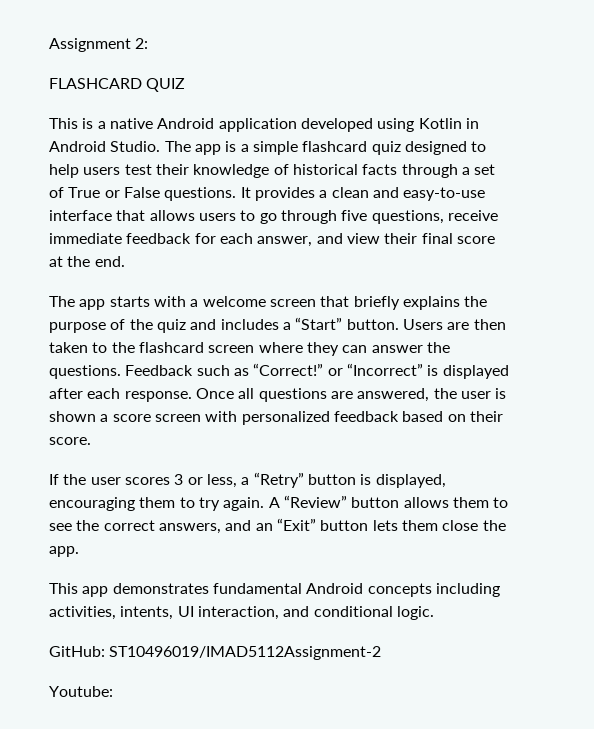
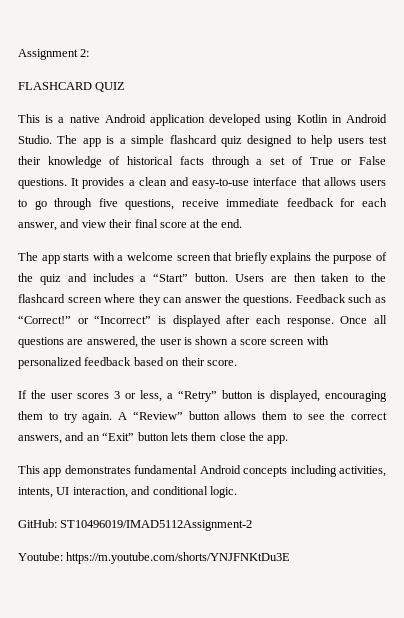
(113, 691) none -> [66,552,291,564] https://m.youtube.com/shorts/YNJFNKtDu3E

